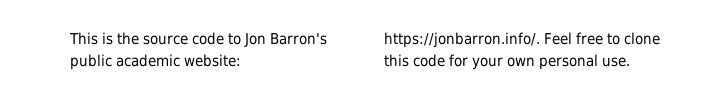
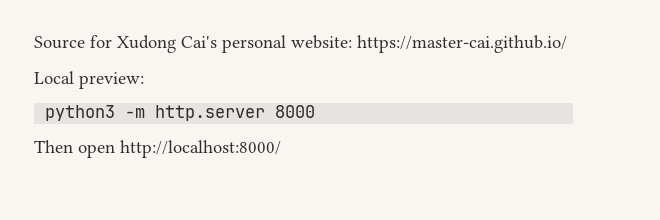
[69,32,327,47] [70,54,241,70] [384,32,660,48] [384,54,630,70] This is the source code to Jon Barron's public academic website: https://jonbarron.info/. Feel free to clone this code for your own personal use. -> [34,35,567,53] [34,71,144,89] [45,105,316,121] [34,140,281,158] Source for Xudong Cai's personal website: https://master-cai.github.io/ // Local preview: // python3 -m http.server 8000 // Then open http://localhost:8000/

